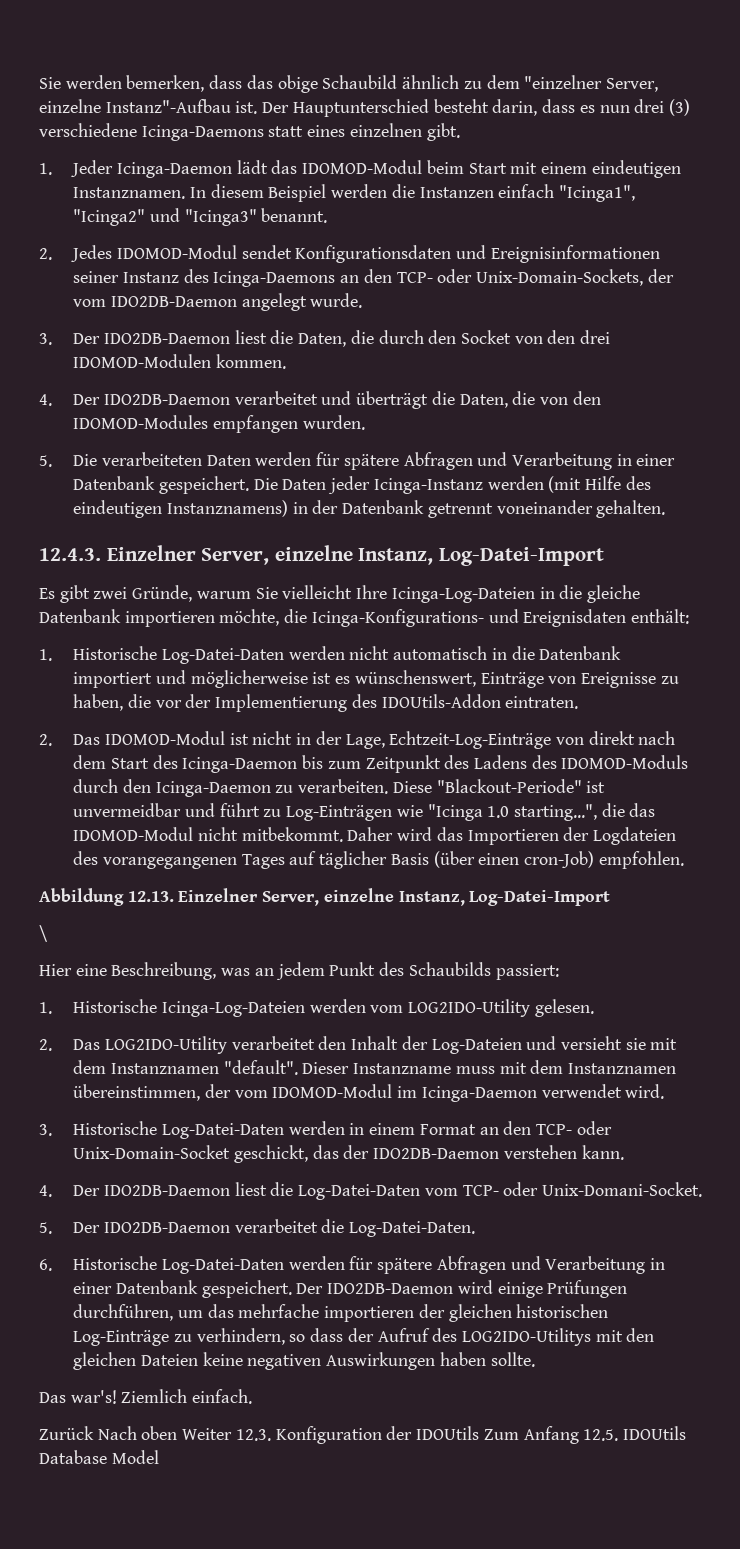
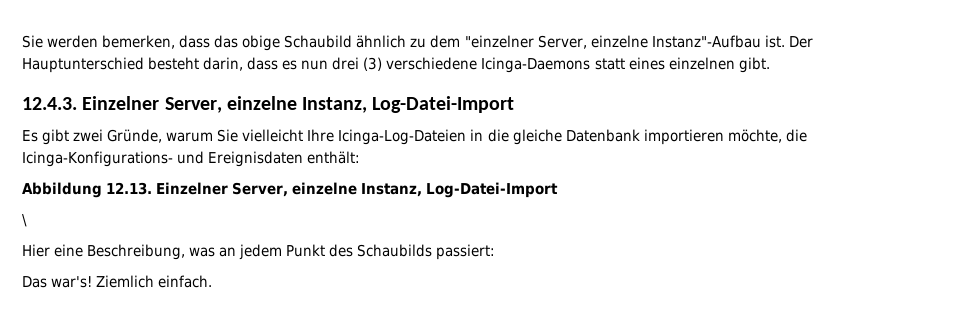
[39,160,681,178] [73,184,635,202] [73,208,328,226] [39,245,660,263] [73,269,674,287] [73,293,363,311] [39,330,611,347] [73,354,286,369] [39,391,601,409] [73,415,365,433] [39,452,676,470] [73,476,651,494] [73,500,666,518] // 1. Jeder Icinga-Daemon lädt das IDOMOD-Modul beim Start mit einem eindeutigen Instanznamen. In diesem Beispiel werden die Instanzen einfach "Icinga1", "Icinga2" und "Icinga3" benannt. // 2. Jedes IDOMOD-Modul sendet Konfigurationsdaten und Ereignisinformationen seiner Instanz des Icinga-Daemons an den TCP- oder Unix-Domain-Sockets, der vom IDO2DB-Daemon angelegt wurde. // 3. Der IDO2DB-Daemon liest die Daten, die durch den Socket von den drei IDOMOD-Modulen kommen. // 4. Der IDO2DB-Daemon verarbeitet und überträgt die Daten, die von den IDOMOD-Modules empfangen wurden. // 5. Die verarbeiteten Daten werden für spätere Abfragen und Verarbeitung in einer Datenbank gespeichert. Die Daten jeder Icinga-Instanz werden (mit Hilfe des eindeutigen Instanznamens) in der Datenbank getrennt voneinander gehalten. -> (770, 65) none
[39,646,622,664] [73,670,679,688] [73,694,579,712] [39,731,676,749] [73,755,689,773] [73,779,606,797] [73,803,656,821] [73,827,676,845] [73,851,684,869] // 1. Historische Log-Datei-Daten werden nicht automatisch in die Datenbank importiert und möglicherweise ist es wünschenswert, Einträge von Ereignisse zu haben, die vor der Implementierung des IDOUtils-Addon eintraten. // 2. Das IDOMOD-Modul ist nicht in der Lage, Echtzeit-Log-Einträge von direkt nach dem Start des Icinga-Daemon bis zum Zeitpunkt des Ladens des IDOMOD-Moduls durch den Icinga-Daemon zu verarbeiten. Diese "Blackout-Periode" ist unvermeidbar und führt zu Log-Einträgen wie "Icinga 1.0 starting...", die das IDOMOD-Modul nicht mitbekommt. Daher wird das Importieren der Logdateien des vorangegangenen Tages auf täglicher Basis (über einen cron-Job) empfohlen. -> (361, 157) none
[39,999,594,1017] [39,1036,678,1054] [73,1060,676,1075] [73,1084,665,1102] [39,1121,612,1139] [73,1145,624,1163] [39,1182,702,1200] [39,1219,476,1237] [39,1256,665,1274] [73,1280,628,1298] [73,1304,609,1322] [73,1328,655,1346] [73,1352,535,1370] [39,1389,253,1404] [39,1426,686,1444] [39,1450,159,1464] 1. Historische Icinga-Log-Dateien werden vom LOG2IDO-Utility gelesen. // 2. Das LOG2IDO-Utility verarbeitet den Inhalt der Log-Dateien und versieht sie mit dem Instanznamen "default". Dieser Instanzname muss mit dem Instanznamen übereinstimmen, der vom IDOMOD-Modul im Icinga-Daemon verwendet wird. // 3. Historische Log-Datei-Daten werden in einem Format an den TCP- oder Unix-Domain-Socket geschickt, das der IDO2DB-Daemon verstehen kann. // 4. Der IDO2DB-Daemon liest die Log-Datei-Daten vom TCP- oder Unix-Domani-Socket. // 5. Der IDO2DB-Daemon verarbeitet die Log-Datei-Daten. // 6. Historische Log-Datei-Daten werden für spätere Abfragen und Verarbeitung in einer Datenbank gespeichert. Der IDO2DB-Daemon wird einige Prüfungen durchführen, um das mehrfache importieren der gleichen historischen Log-Einträge zu verhindern, so dass der Aufruf des LOG2IDO-Utilitys mit den gleichen Dateien keine negativen Auswirkungen haben sollte. // Das war's! Ziemlich einfach. // Zurück Nach oben Weiter 12.3. Konfiguration der IDOUtils Zum Anfang 12.5. IDOUtils Database Model -> [22,275,213,288] Das war's! Ziemlich einfach.

